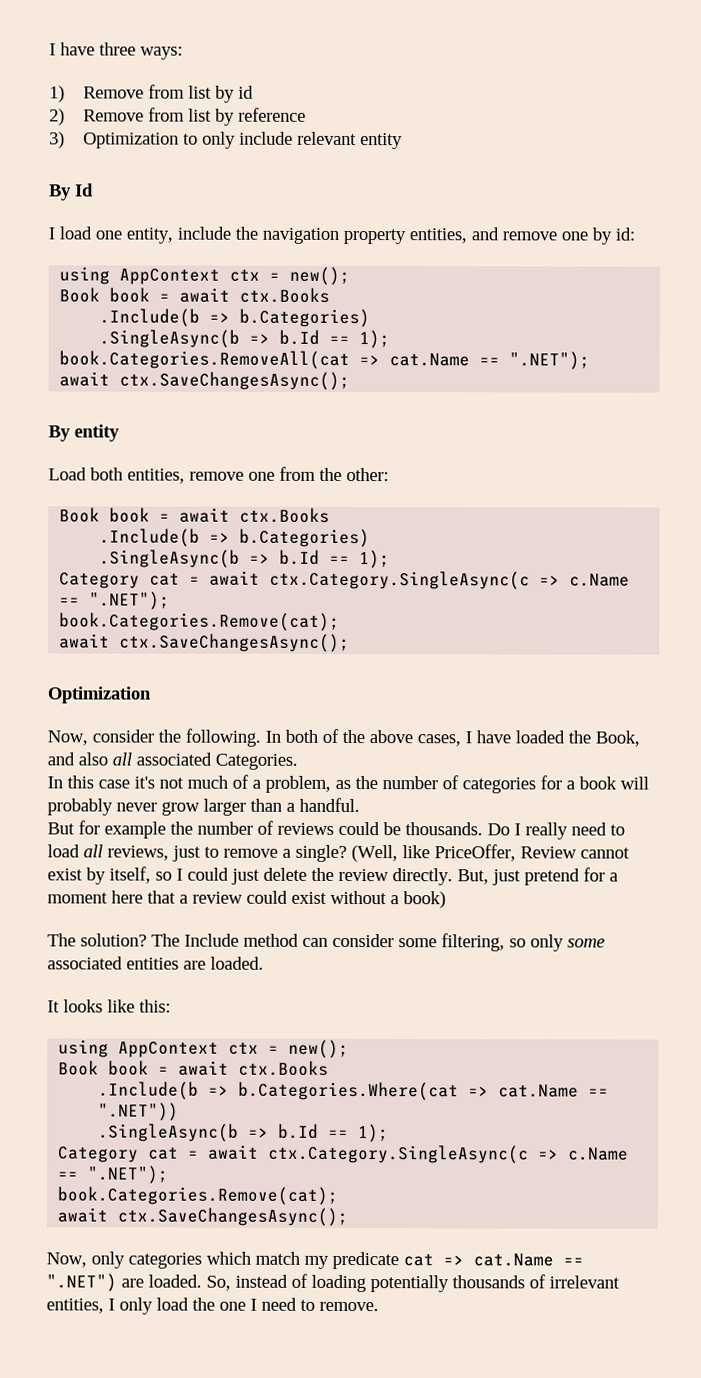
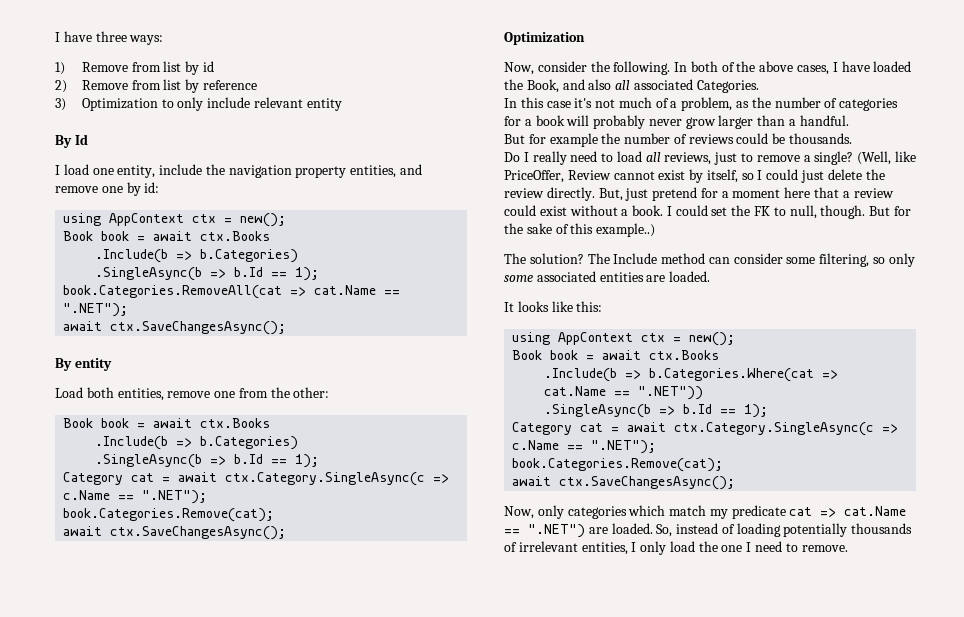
(483, 829) none -> (853, 138) //
[403,891,446,909] book) -> [632,205,911,219] [504,223,656,237] book. I could set the FK to null, though. But for the sake of this example..)

